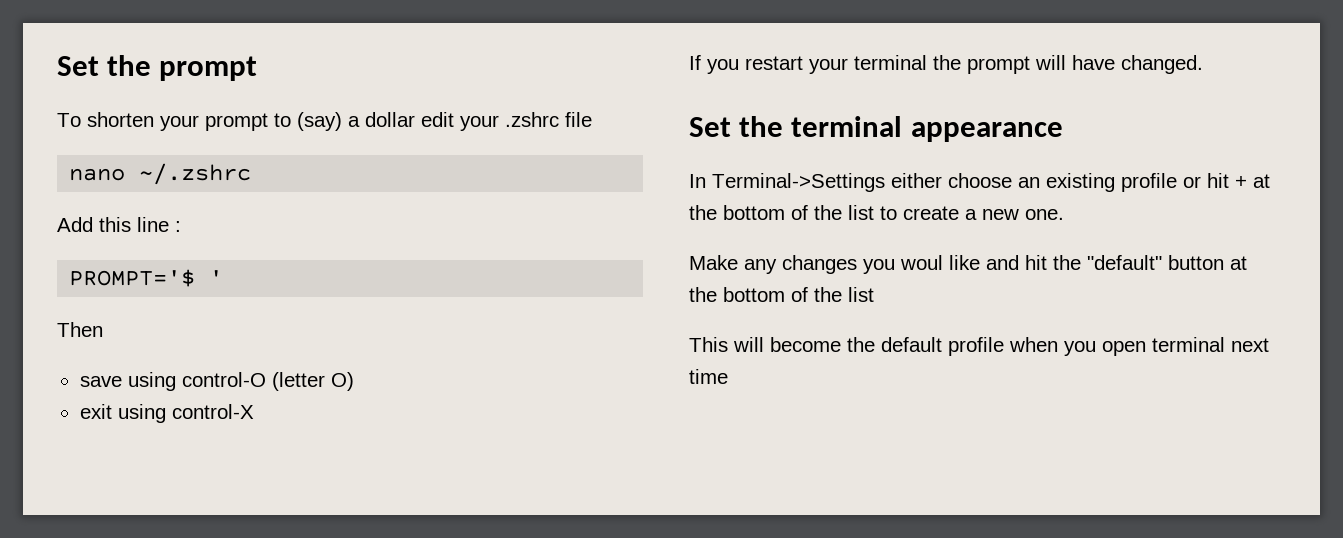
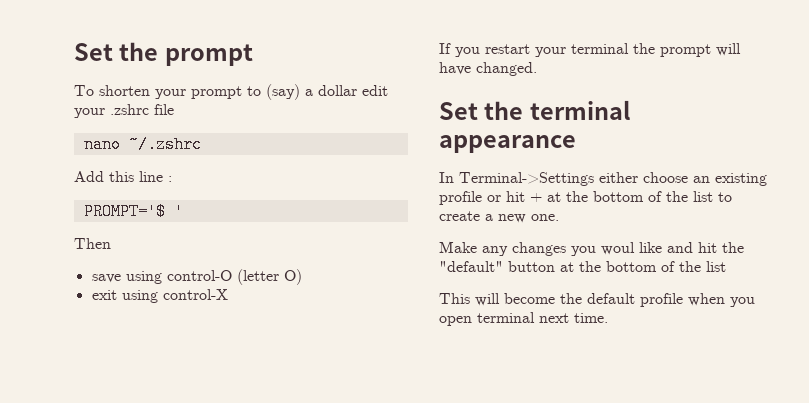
[689,369,728,384] time -> [574,313,608,323] time.

